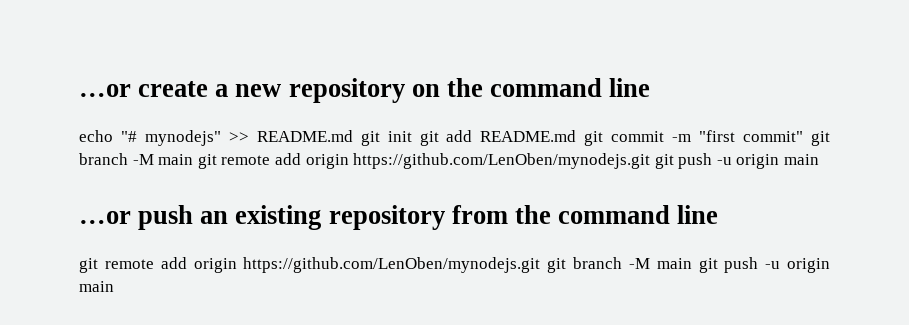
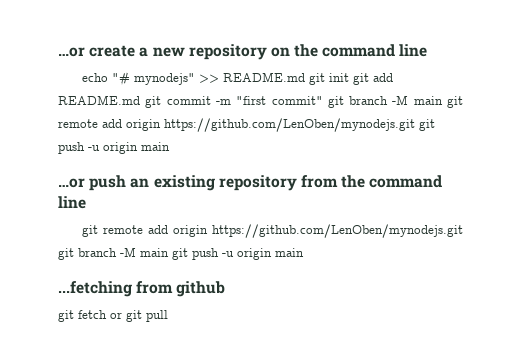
(114, 286) none -> [58,281,226,297] [58,310,168,322] // ...fetching from github // git fetch or git pull

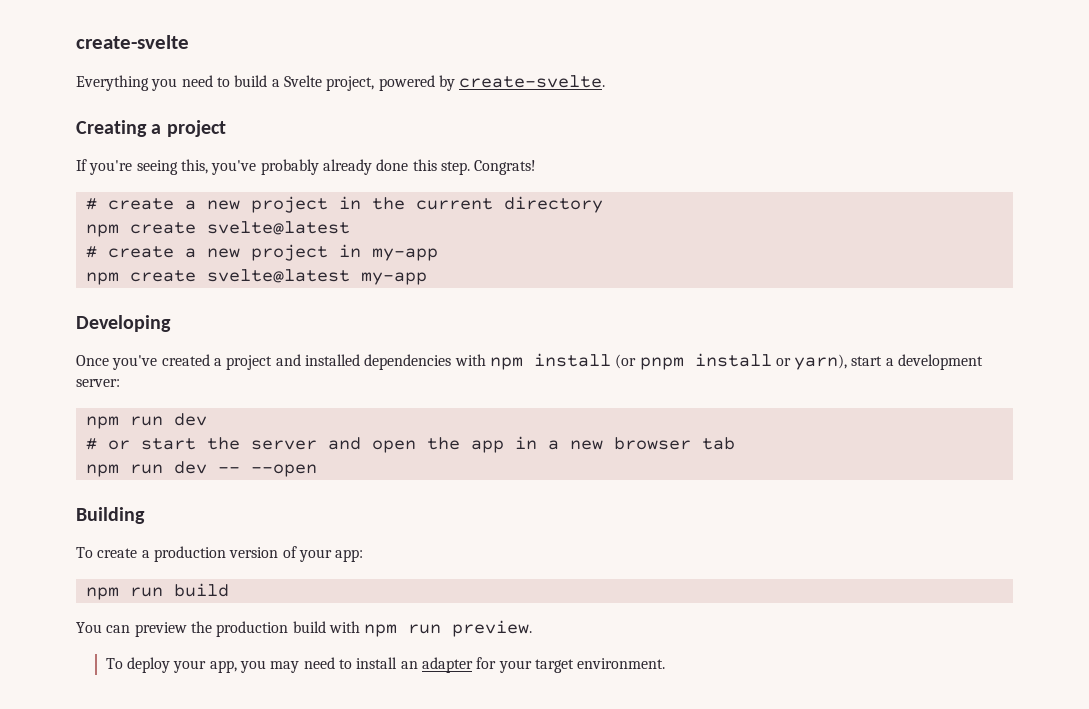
[58,44,428,60] [82,72,394,86] [58,95,464,108] [58,118,435,132] [58,142,170,154] [58,175,443,191] [58,196,86,209] [82,224,463,238] [58,247,304,260] [58,281,226,297] [58,310,168,322] …or create a new repository on the command line // echo "# mynodejs" >> README.md git init git add README.md git commit -m "first commit" git branch -M main git remote add origin https://github.com/LenOben/mynodejs.git git push -u origin main // …or push an existing repository from the command line // git remote add origin https://github.com/LenOben/mynodejs.git git branch -M main git push -u origin main // ...fetching from github // git fetch or git pull -> [76,35,189,49] [76,75,606,91] [76,120,226,137] [76,159,537,175] [85,196,603,213] [85,221,350,237] [85,244,438,261] [85,269,427,285] [76,315,171,332] [76,353,984,370] [76,379,120,387] [85,413,207,429] [85,436,735,453] [85,461,317,477] [76,507,145,524] [76,546,364,562] [85,583,229,600] [76,620,533,637] [105,657,666,673] create-svelte // Everything you need to build a Svelte project, powered by create-svelte. // Creating a project // If you're seeing this, you've probably already done this step. Congrats! // # create a new project in the current directory // npm create svelte@latest // # create a new project in my-app // npm create svelte@latest my-app // Developing // Once you've created a project and installed dependencies with npm install (or pnpm install or yarn), start a development server: // npm run dev // # or start the server and open the app in a new browser tab // npm run dev -- --open // Building // To create a production version of your app: // npm run build // You can preview the production build with npm run preview. // To deploy your app, you may need to install an adapter for your target environment.

